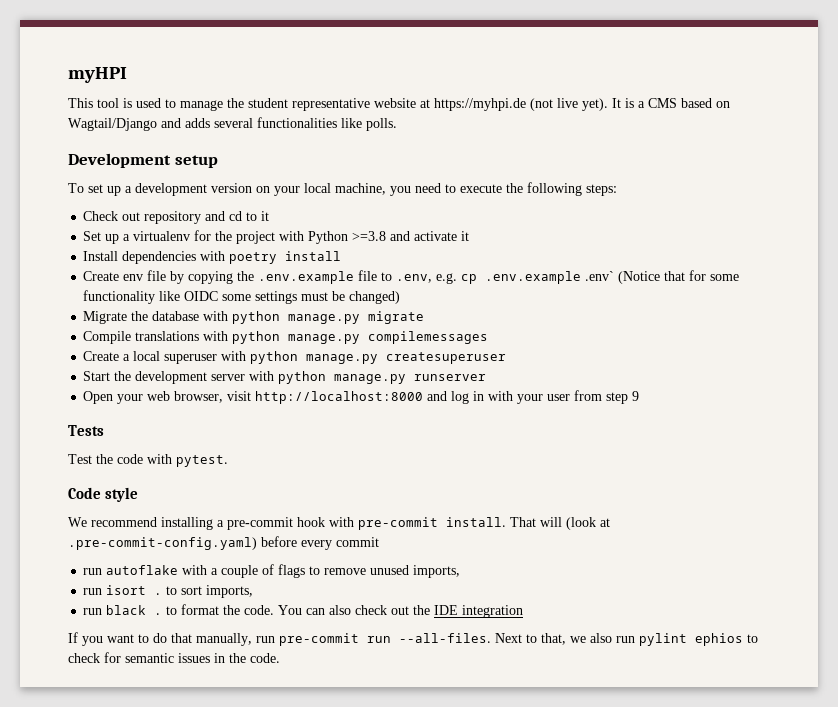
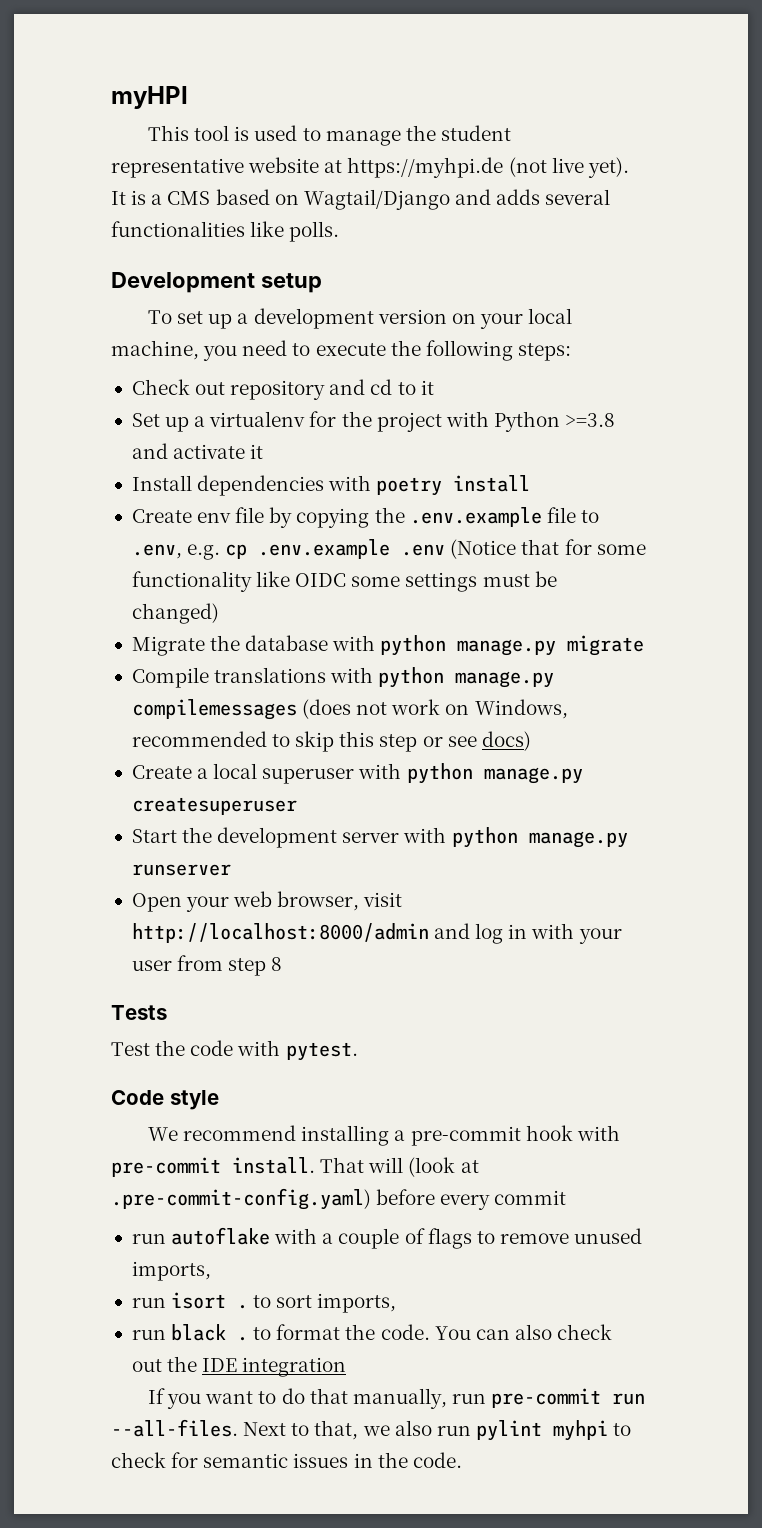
[585,271,615,281] .env` -> [401,544,446,556] .env
(489, 337) none -> [302,699,568,719] [131,731,531,752] (does not work on Windows, recommended to skip this step or see docs)
[255,391,424,404] http://localhost:8000 -> [131,923,429,943] http://localhost:8000/admin
[632,391,640,401] 9 -> [271,957,283,971] 8
[695,633,743,646] ephios -> [552,1420,608,1441] myhpi

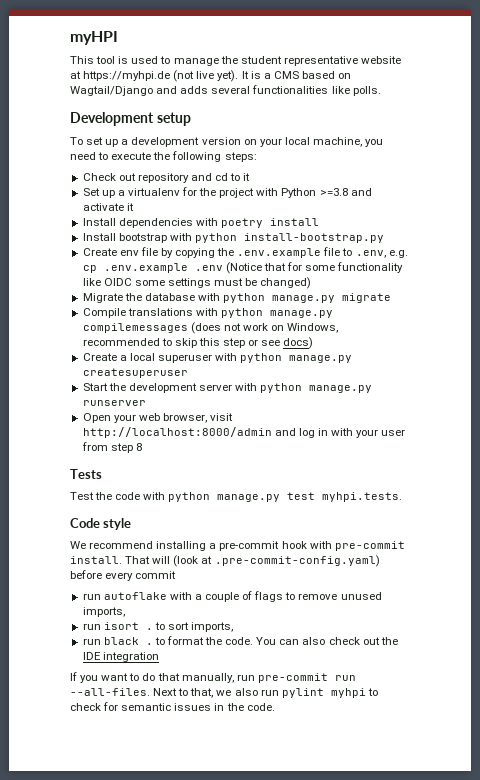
(531, 483) none -> [82,233,384,243] // Install bootstrap with python install-bootstrap.py
[285,1042,358,1061] pytest. -> [168,492,403,502] python manage.py test myhpi.tests.

